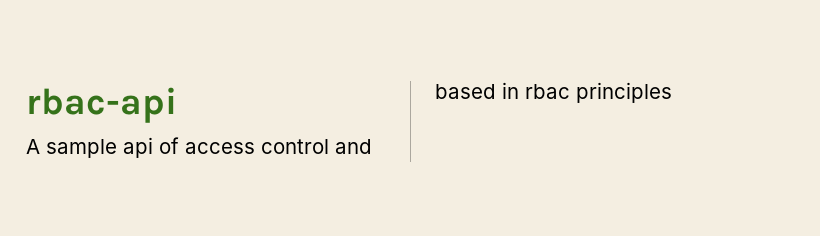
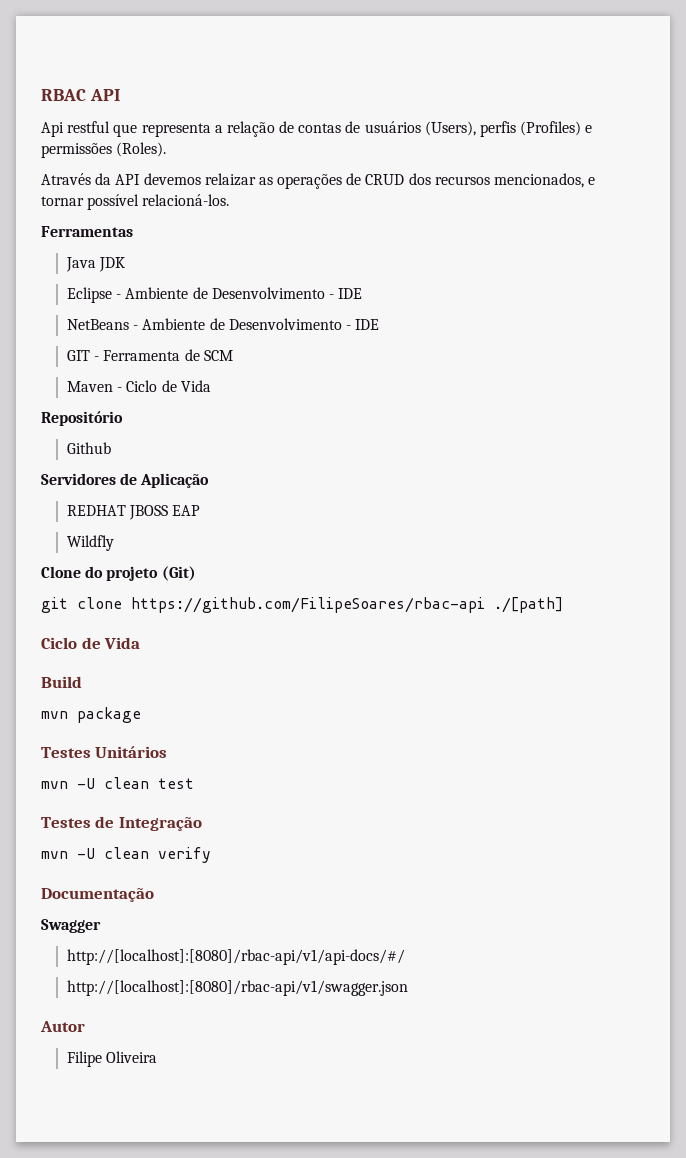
[26,87,177,123] [26,137,372,158] [435,82,672,103] rbac-api // A sample api of access control and based in rbac principles -> [41,89,120,101] [41,121,593,137] [41,142,167,158] [41,173,596,189] [41,194,230,210] [41,226,133,237] [65,257,126,272] [66,287,363,303] [66,318,380,330] [66,349,233,361] [66,380,211,392] [41,411,123,426] [66,442,111,454] [41,473,210,488] [66,505,201,520] [66,535,114,551] [41,566,196,581] [41,597,563,613] [41,637,141,649] [41,676,82,688] [41,707,141,723] [41,746,168,758] [41,777,194,789] [41,816,202,831] [41,847,211,863] [41,888,154,902] [41,919,101,933] [66,949,405,965] [66,980,408,996] [40,1021,85,1032] [66,1051,158,1067] RBAC API // Api restful que representa a relação de contas de usuários (Users), perfis (Profiles) e permissões (Roles). // Através da API devemos relaizar as operações de CRUD dos recursos mencionados, e tornar possível relacioná-los. // Ferramentas // Java JDK // Eclipse - Ambiente de Desenvolvimento - IDE // NetBeans - Ambiente de Desenvolvimento - IDE // GIT - Ferramenta de SCM // Maven - Ciclo de Vida // Repositório // Github // Servidores de Aplicação // REDHAT JBOSS EAP // Wildfly // Clone do projeto (Git) // git clone https://github.com/FilipeSoares/rbac-api ./[path] // Ciclo de Vida // Build // mvn package // Testes Unitários // mvn -U clean test // Testes de Integração // mvn -U clean verify // Documentação // Swagger // http://[localhost]:[8080]/rbac-api/v1/api-docs/#/ // http://[localhost]:[8080]/rbac-api/v1/swagger.json // Autor // Filipe Oliveira

